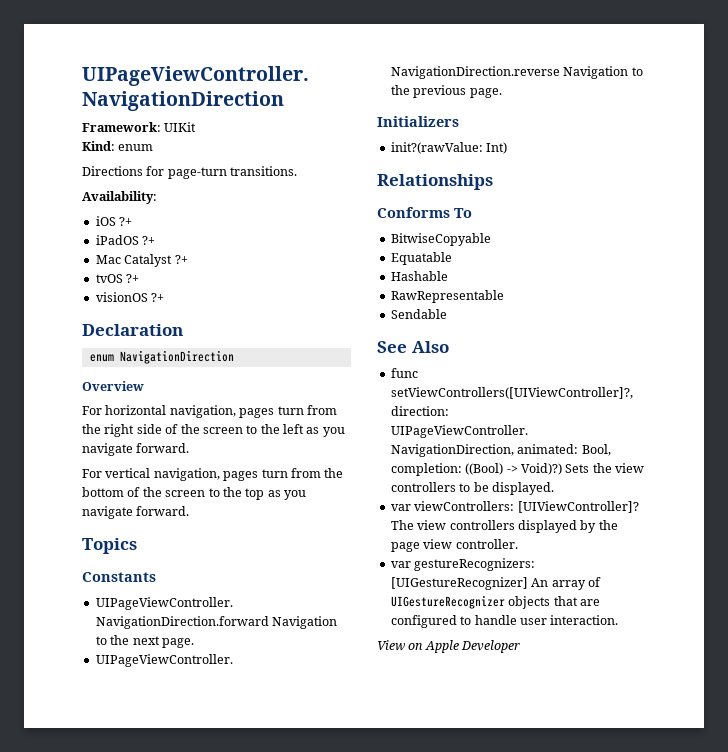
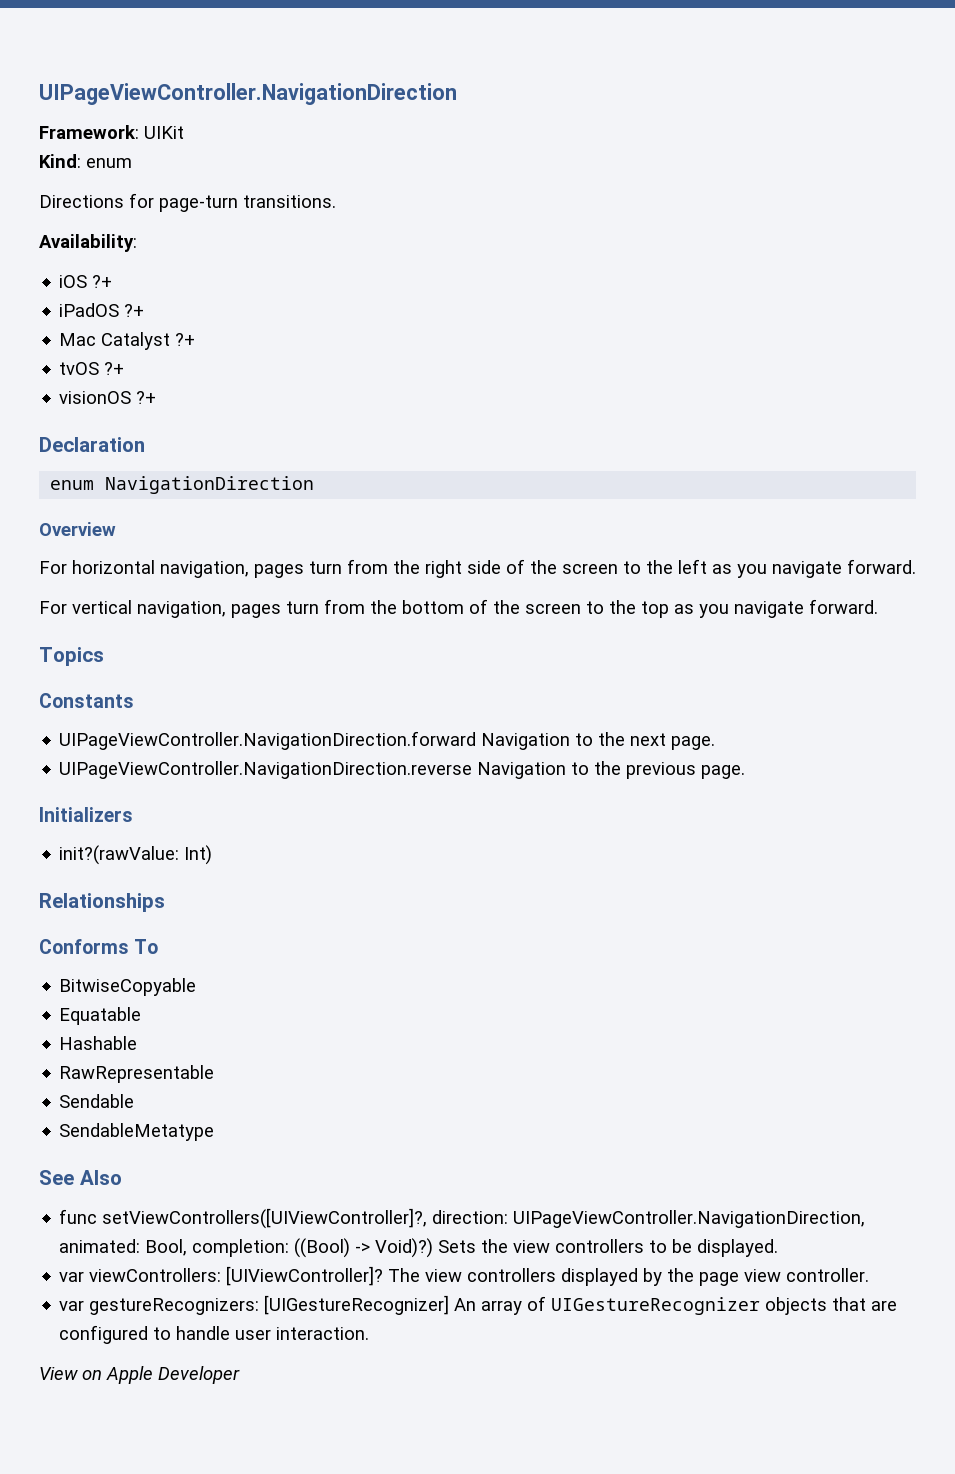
(447, 314) none -> [59,1123,215,1141] // SendableMetatype

